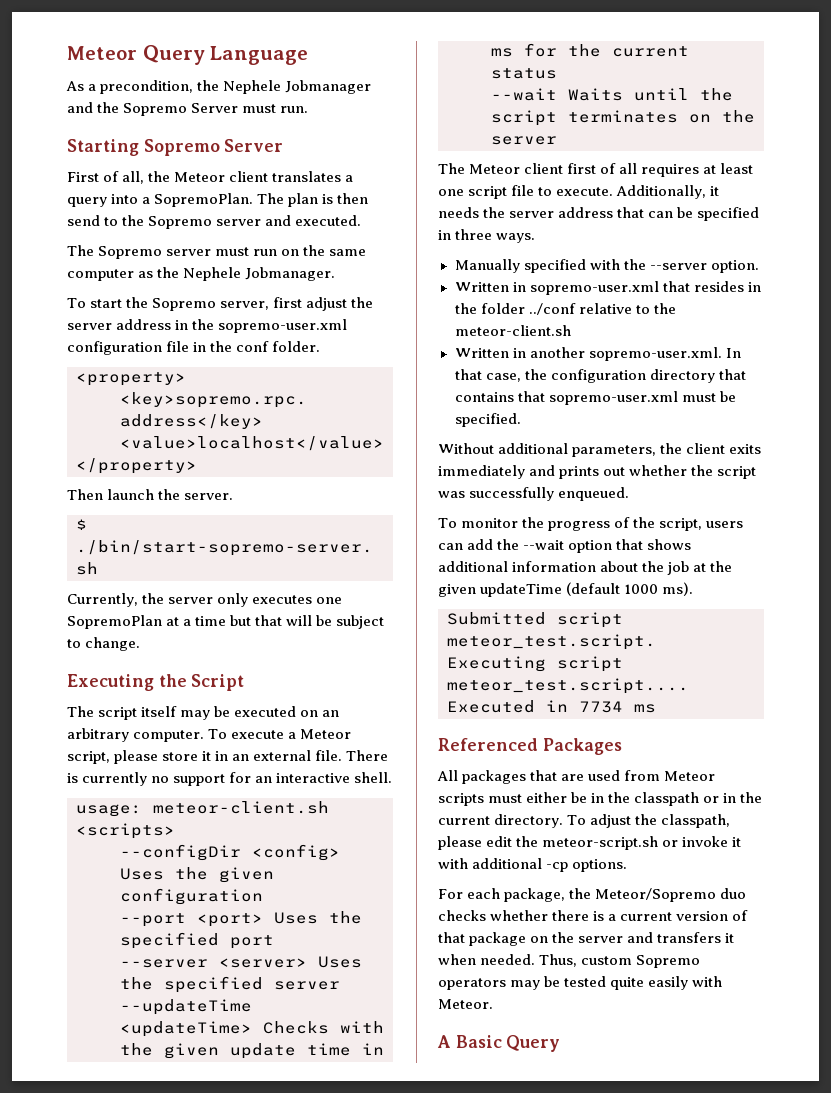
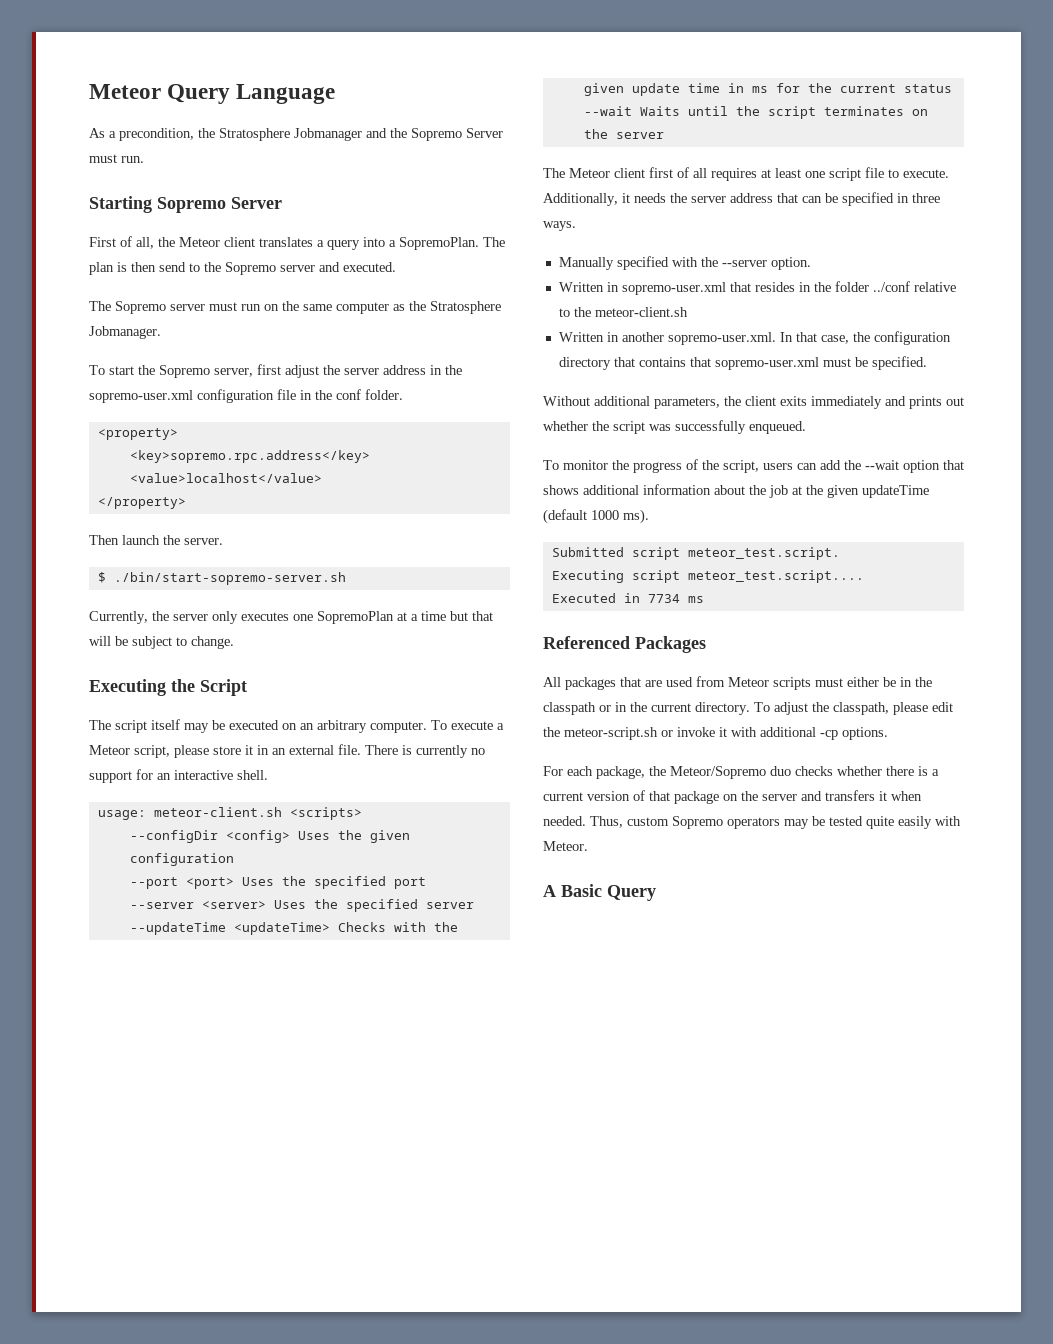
[223,80,282,94] Nephele -> [219,128,290,141] Stratosphere
[183,267,242,281] Nephele -> [430,301,501,314] Stratosphere

